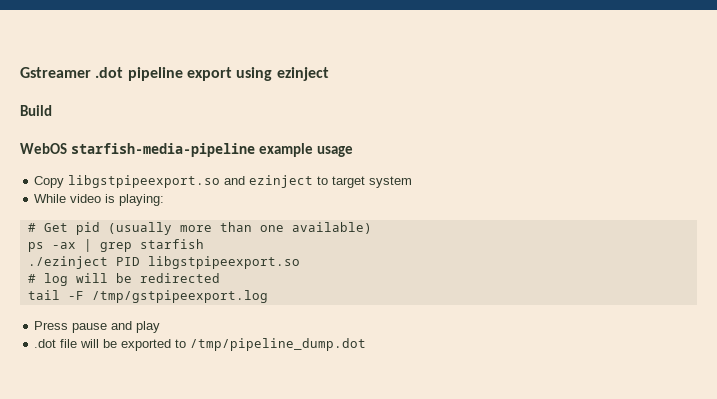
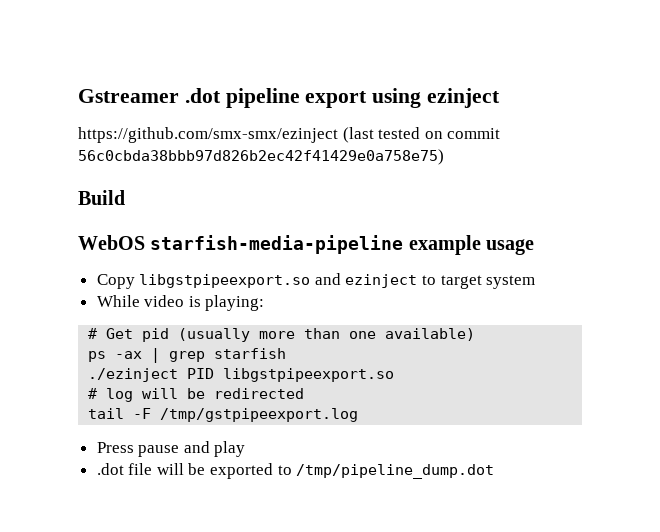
(329, 74) none -> [78,127,501,143] [78,149,444,165] // https://github.com/smx-smx/ezinject (last tested on commit 56c0cbda38bbb97d826b2ec42f41429e0a758e75)

